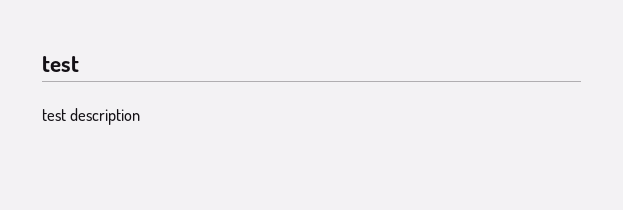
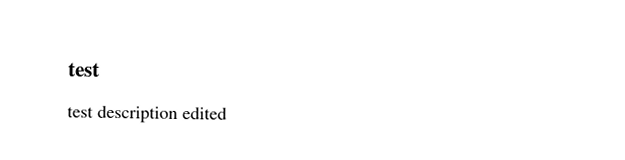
(141, 116) none -> [182,107,227,120] edited

